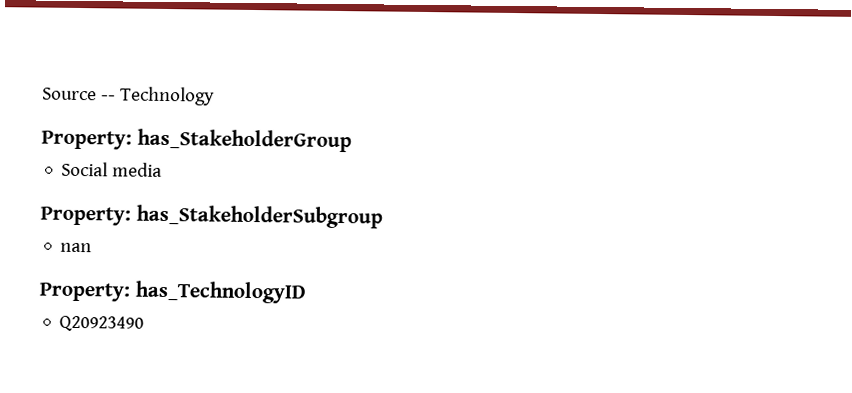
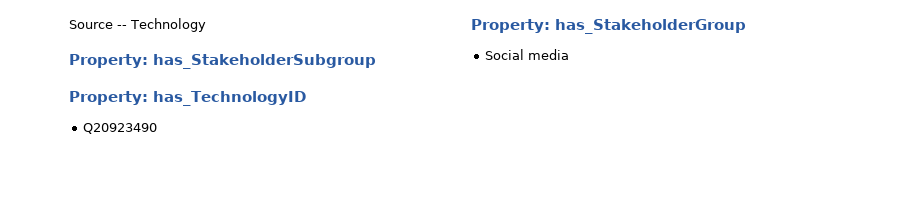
(215, 96) none -> [69,54,376,69] [69,91,306,106] [83,123,158,134] // Property: has_StakeholderSubgroup // Property: has_TechnologyID // Q20923490
[40,204,383,229] [60,242,93,253] [39,280,306,304] [59,315,145,332] // Property: has_StakeholderSubgroup // nan // Property: has_TechnologyID // Q20923490 -> (570, 54) none

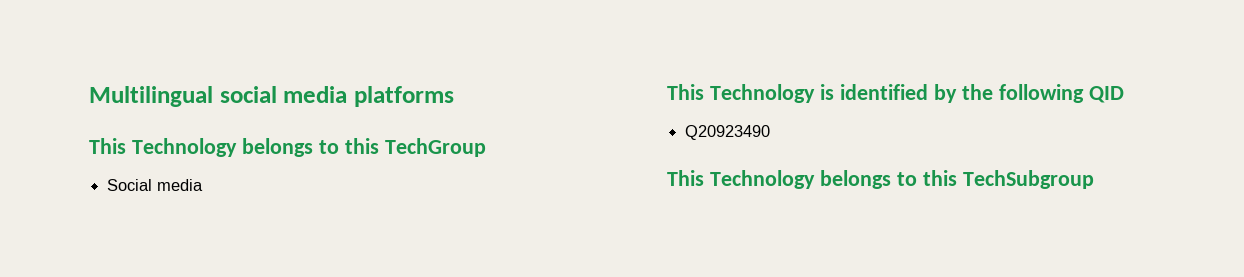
[69,18,206,32] [69,54,376,69] [69,91,306,106] [83,123,158,134] [471,19,746,34] [485,49,570,60] Source -- Technology // Property: has_StakeholderSubgroup // Property: has_TechnologyID // Q20923490 // Property: has_StakeholderGroup // Social media -> [89,86,454,107] [89,138,486,157] [107,179,204,191] [667,84,1124,103] [685,125,771,140] [667,170,1094,189] Multilingual social media platforms // This Technology belongs to this TechGroup // Social media // This Technology is identified by the following QID // Q20923490 // This Technology belongs to this TechSubgroup

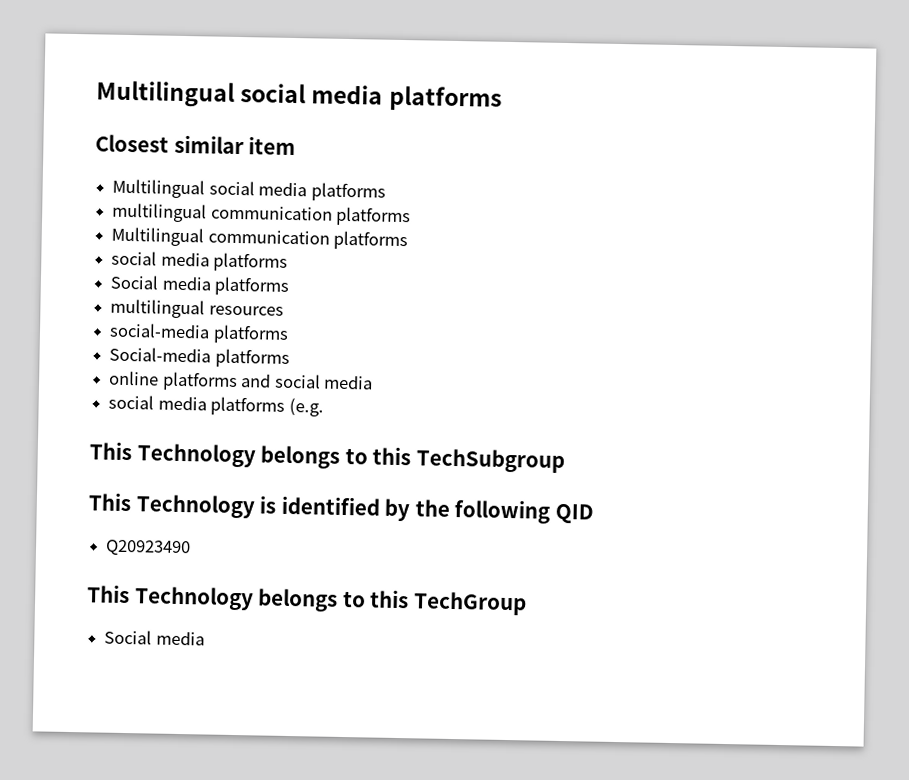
[89,86,454,107] [89,138,486,157] [107,179,204,191] Multilingual social media platforms // This Technology belongs to this TechGroup // Social media -> [96,80,502,112] [95,134,297,156] [112,178,386,202] [112,202,412,227] [111,226,409,251] [111,250,289,272] [110,274,291,296] [110,298,284,319] [109,322,289,344] [109,346,290,368] [109,370,373,392] [108,394,324,417] [89,441,565,474] Multilingual social media platforms // Closest similar item // Multilingual social media platforms // multilingual communication platforms // Multilingual communication platforms // social media platforms // Social media platforms // multilingual resources // social-media platforms // Social-media platforms // online platforms and social media // social media platforms (e.g. // This Technology belongs to this TechSubgroup
[962,170,1094,189] TechSubgroup -> [412,591,527,616] [104,629,205,646] TechGroup // Social media

